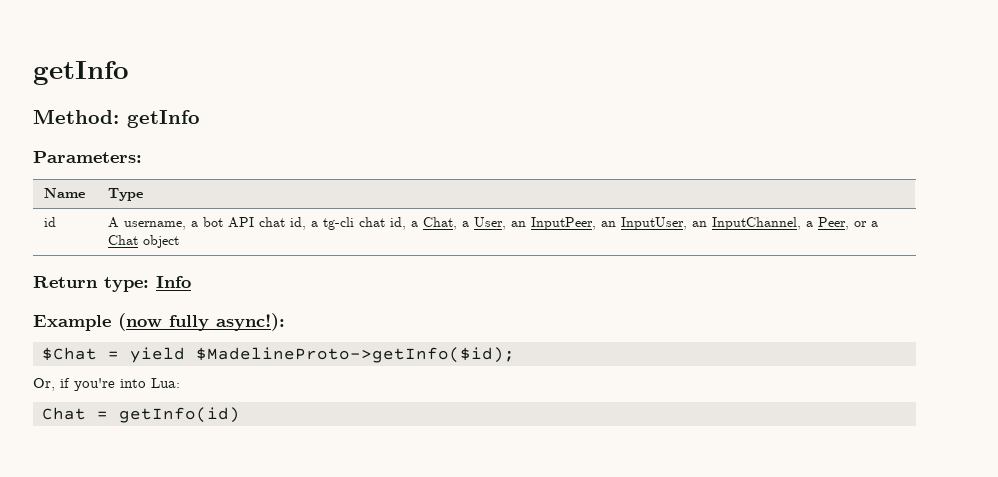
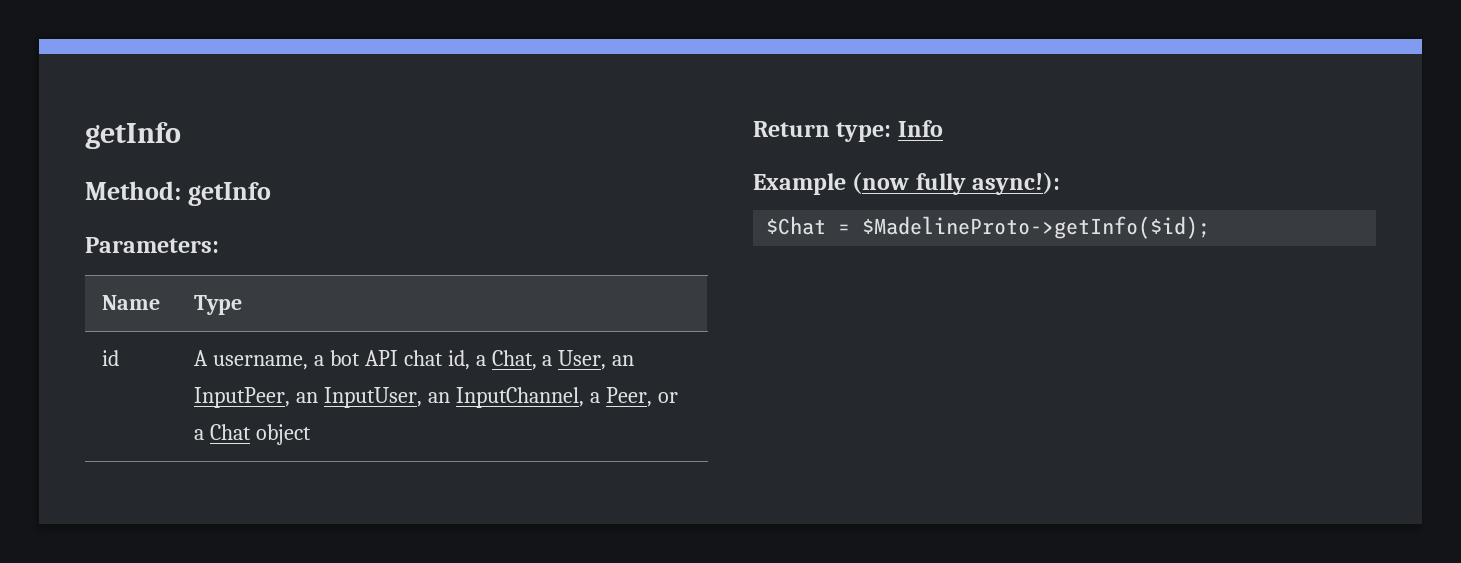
[323,217,419,230] tg-cli chat id, a -> (486, 360) none
[130,347,185,363] yield -> (851, 229) none
[33,378,180,391] [42,407,240,423] // Or, if you're into Lua: // Chat = getInfo(id) -> (1211, 227) none

